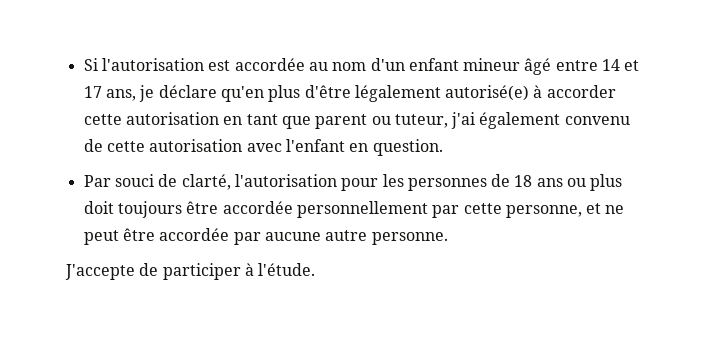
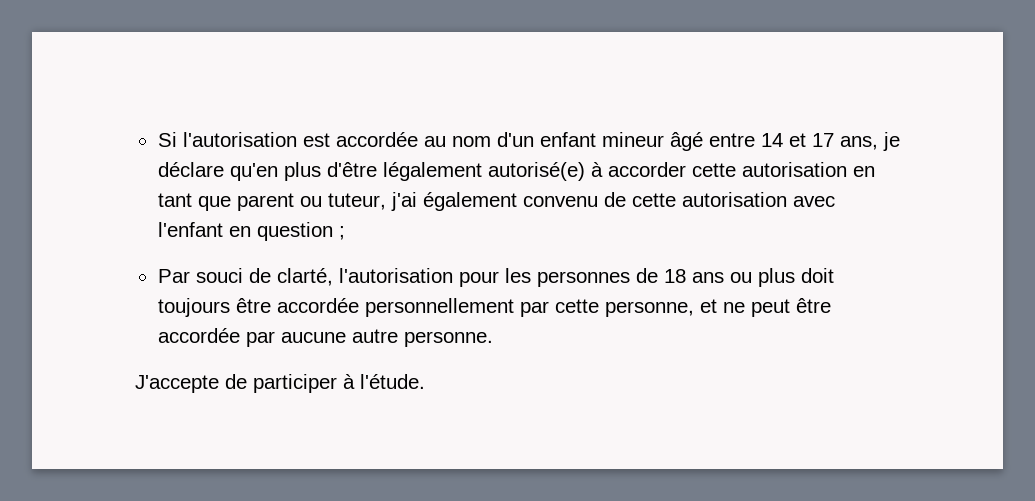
[372,139,443,156] question. -> [256,222,345,241] question ;

